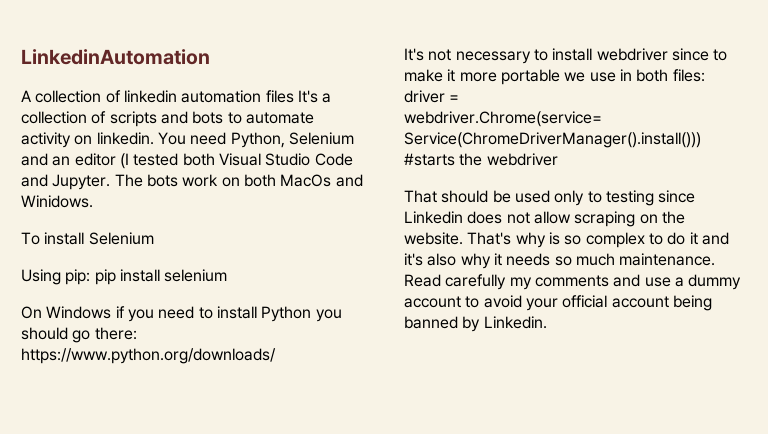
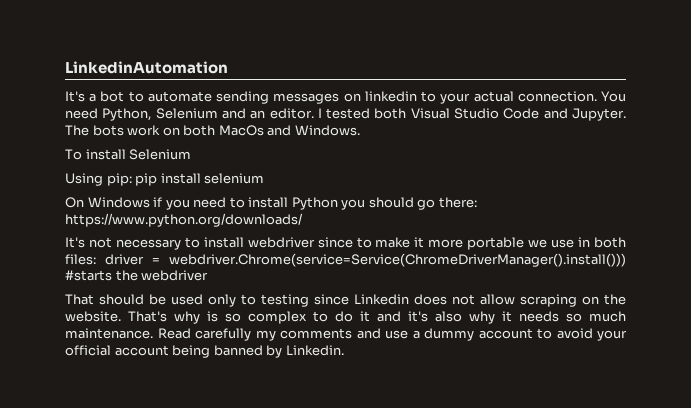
[21,90,332,103] [21,111,314,127] [21,132,154,148] A collection of linkedin automation files It's a collection of scripts and bots to automate activity on linkedin. -> [65,91,597,104] It's a bot to automate sending messages on linkedin to your actual connection.
[74,153,129,169] editor (I -> [269,108,322,119] editor. I
[21,195,93,208] Winidows. -> [294,125,360,136] Windows.

